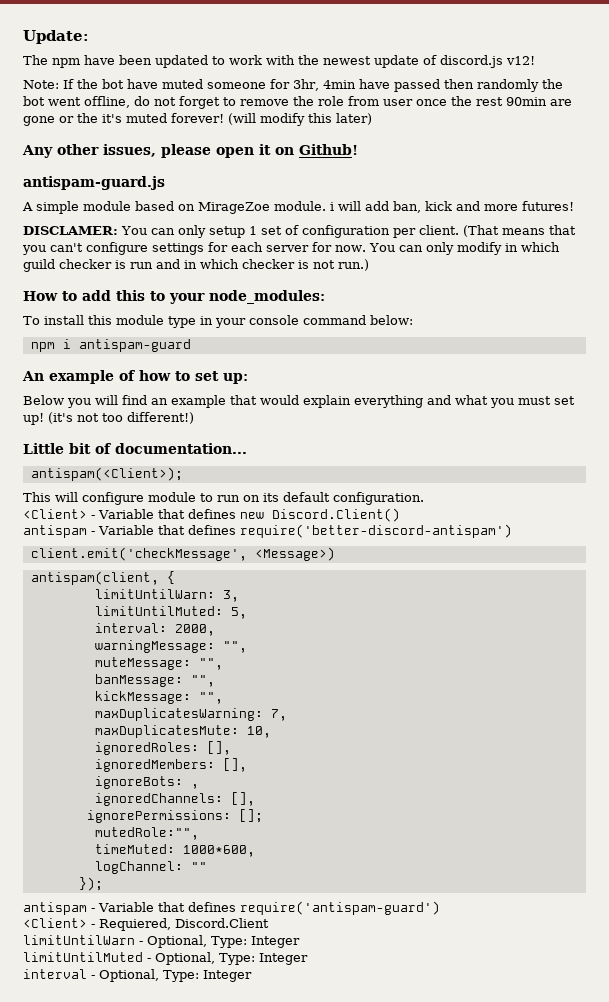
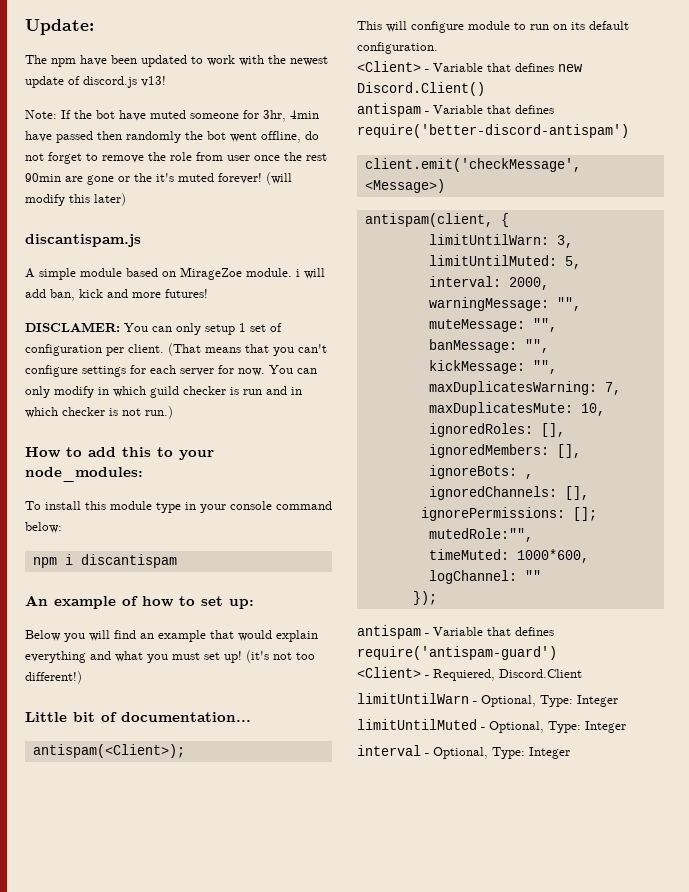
[506,56,535,65] v12! -> [141,76,166,87] v13!
[22,144,358,158] [23,176,165,190] Any other issues, please open it on Github! // antispam-guard.js -> [25,234,141,247] discantispam.js
[78,339,191,352] antispam-guard -> [80,554,177,568] discantispam

